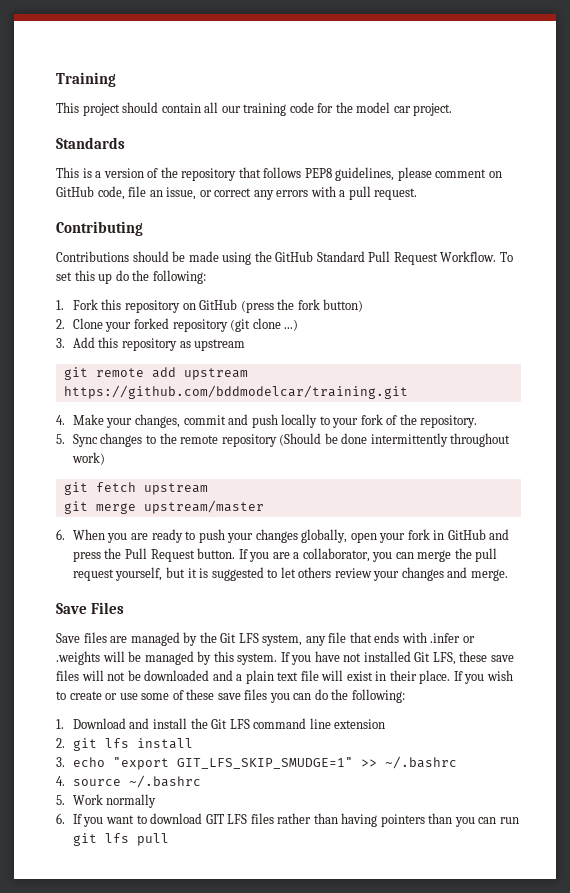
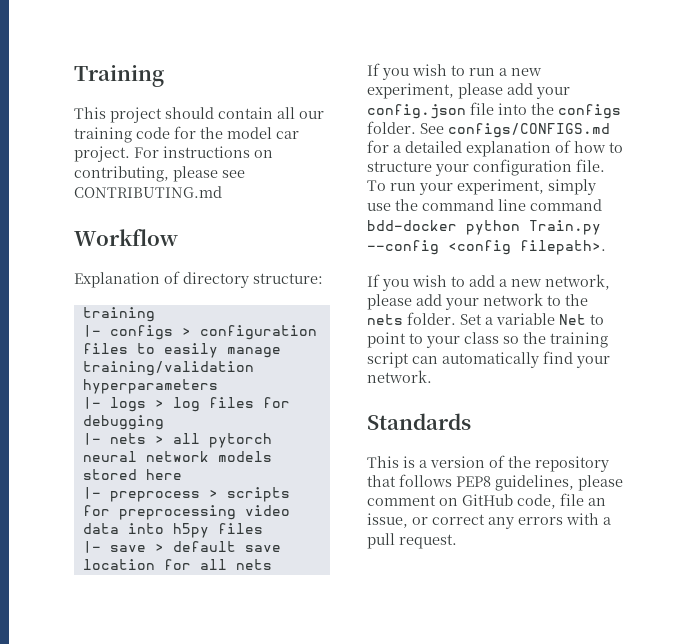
(453, 109) none -> [134,146,273,158] [74,166,245,182] [74,186,222,198] [74,229,178,246] [74,271,323,288] [82,307,155,322] [82,325,317,340] [82,343,281,358] [82,361,254,376] [82,379,218,394] [82,397,290,412] [82,415,164,430] [82,433,272,448] [82,451,272,462] [82,469,182,480] [82,487,290,502] [82,505,290,520] [82,523,263,538] [82,541,281,553] [82,559,272,570] [367,63,542,80] [367,83,570,99] [367,102,621,119] [367,121,610,138] [367,140,623,157] [367,159,605,176] [367,179,596,195] [367,199,602,211] [367,220,601,235] [367,240,606,255] [367,274,610,291] [367,293,588,310] [367,312,604,325] [367,332,608,348] [367,351,610,368] [367,370,432,383] For instructions on contributing, please see CONTRIBUTING.md // Workflow // Explanation of directory structure: // training // |- configs > configuration files to easily manage training/validation hyperparameters // |- logs > log files for debugging // |- nets > all pytorch neural network models stored here // |- preprocess > scripts for preprocessing video data into h5py files // |- save > default save location for all nets // If you wish to run a new experiment, please add your config.json file into the configs folder. See configs/CONFIGS.md for a detailed explanation of how to structure your configuration file. To run your experiment, simply use the command line command bdd-docker python Train.py --config <config filepath>. // If you wish to add a new network, please add your network to the nets folder. Set a variable Net to point to your class so the training script can automatically find your network.
[56,221,143,236] [56,251,513,265] [56,270,206,284] [56,299,364,313] [56,318,299,332] [56,337,246,351] [63,367,248,380] [63,385,408,399] [56,414,478,428] [56,433,511,447] [71,452,105,465] [63,482,208,495] [63,500,264,514] [56,529,510,543] [72,548,498,562] [72,567,508,581] [56,602,125,614] [56,632,475,646] [56,651,514,665] [56,670,513,684] [56,689,405,703] [56,718,386,729] [56,738,193,751] [56,756,457,770] [56,775,201,788] [56,794,157,808] [56,813,519,827] [72,833,169,846] // Contributing // Contributions should be made using the GitHub Standard Pull Request Workflow. To set this up do the following: // 1. Fork this repository on GitHub (press the fork button) // 2. Clone your forked repository (git clone ...) // 3. Add this repository as upstream // git remote add upstream https://github.com/bddmodelcar/training.git // 4. Make your changes, commit and push locally to your fork of the repository. // 5. Sync changes to the remote repository (Should be done intermittently throughout work) // git fetch upstream // git merge upstream/master // 6. When you are ready to push your changes globally, open your fork in GitHub and press the Pull Request button. If you are a collaborator, you can merge the pull request yourself, but it is suggested to let others review your changes and merge. // Save Files // Save files are managed by the Git LFS system, any file that ends with .infer or .weights will be managed by this system. If you have not installed Git LFS, these save files will not be downloaded and a plain text file will exist in their place. If you wish to create or use some of these save files you can do the following: // 1. Download and install the Git LFS command line extension // 2. git lfs install // 3. echo "export GIT_LFS_SKIP_SMUDGE=1" >> ~/.bashrc // 4. source ~/.bashrc // 5. Work normally // 6. If you want to download GIT LFS files rather than having pointers than you can run git lfs pull -> (457, 541) none

